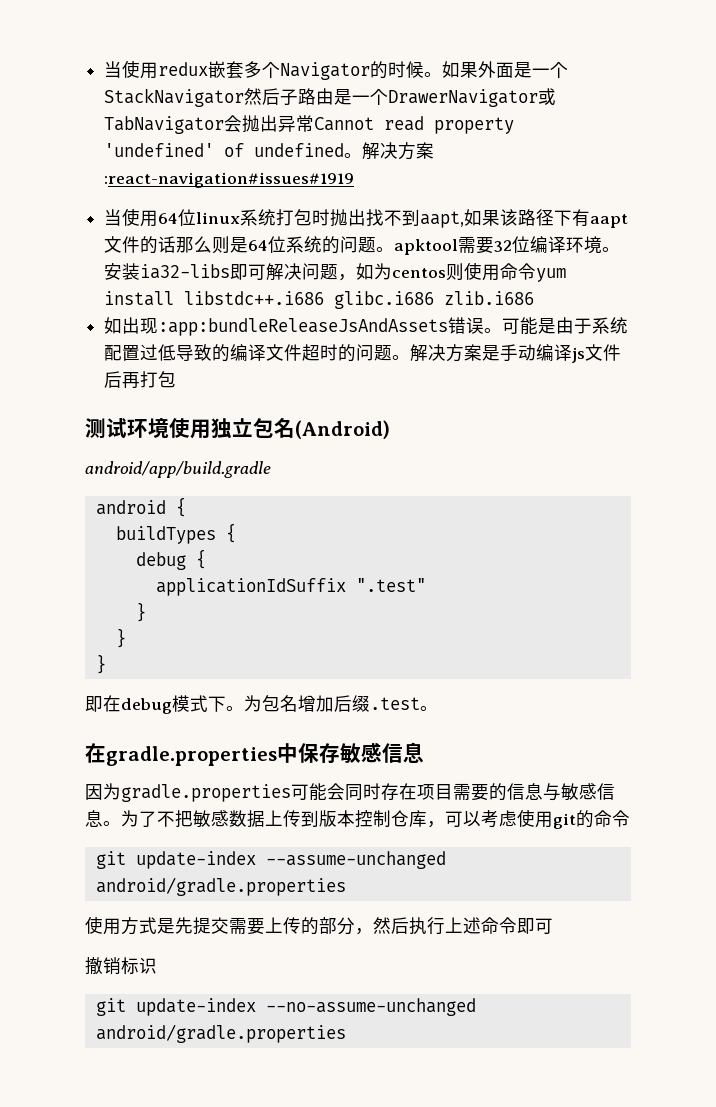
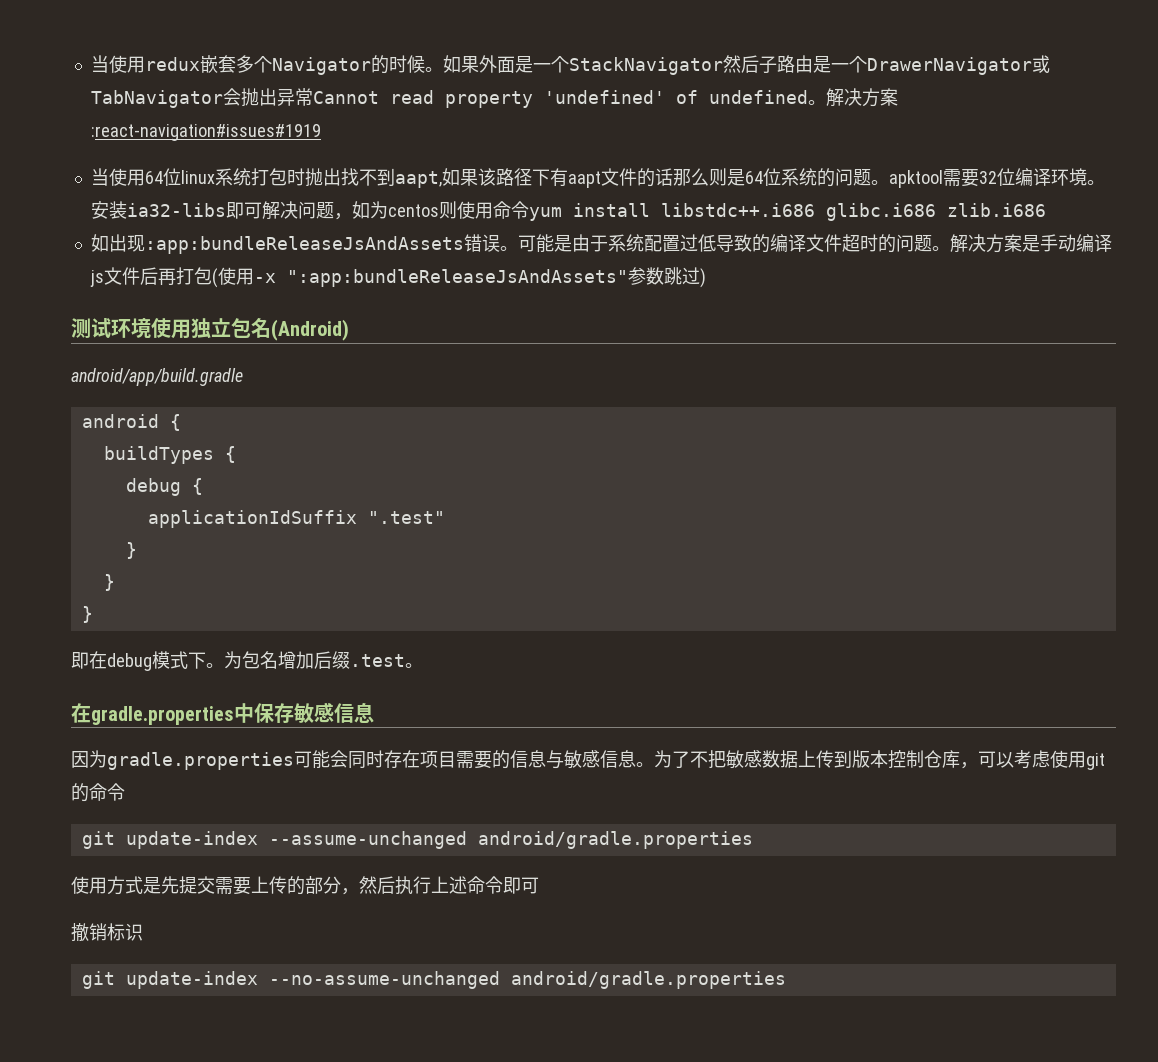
(177, 379) none -> [211,267,706,288] (使用-x ":app:bundleReleaseJsAndAssets"参数跳过)

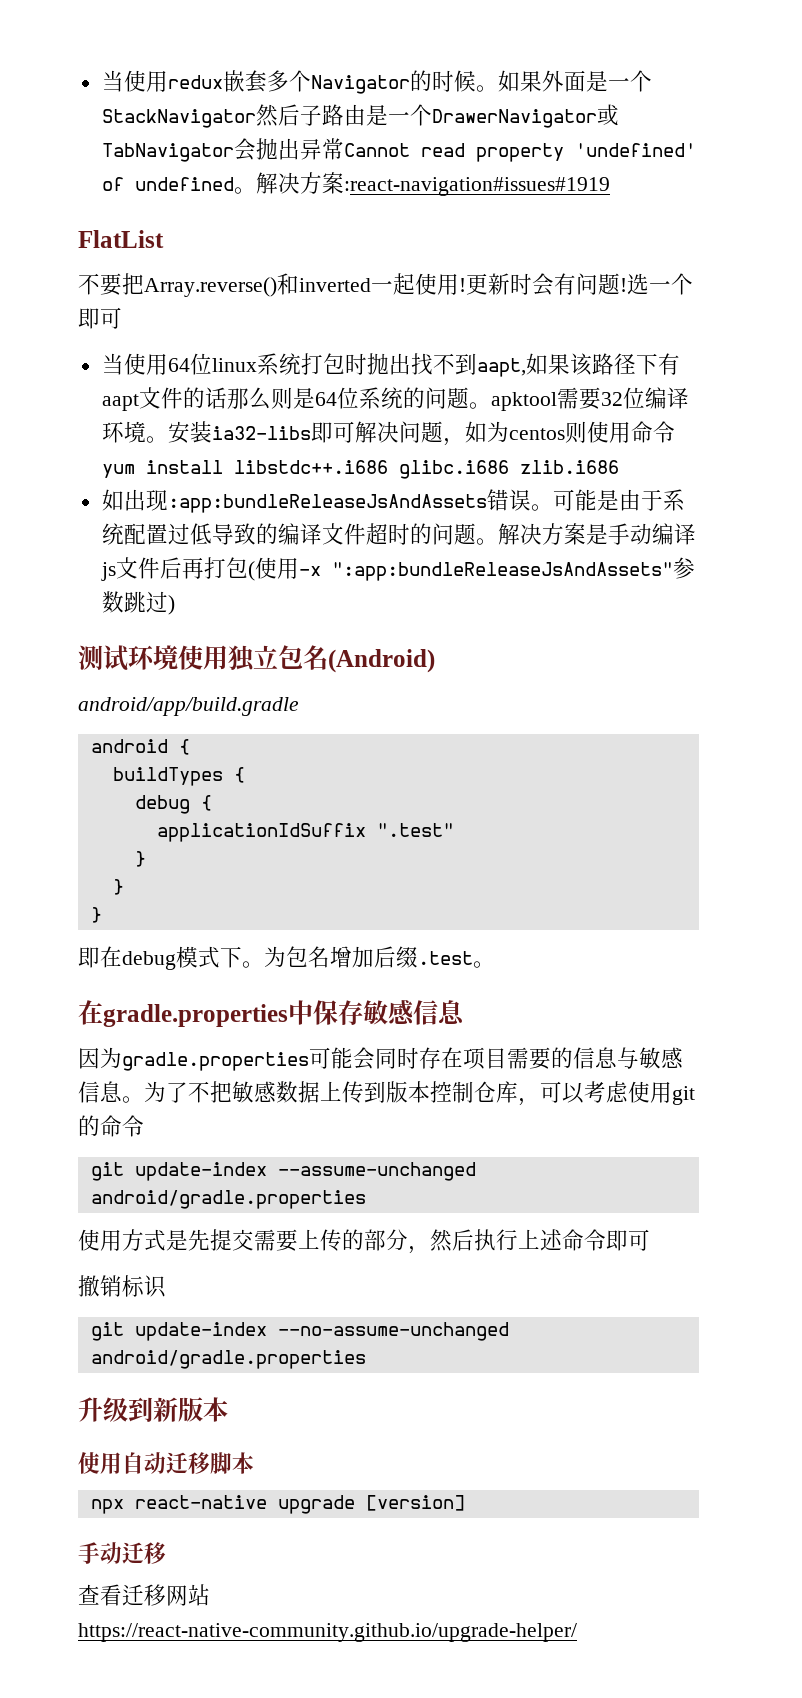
(321, 132) none -> [78,230,164,248] [78,273,693,297] [78,307,122,329] // FlatList // 不要把Array.reverse()和inverted一起使用!更新时会有问题!选一个即可
(786, 980) none -> [78,1397,228,1422] [78,1452,254,1474] [90,1495,465,1514] [78,1542,166,1564] [78,1584,210,1606] [78,1623,577,1642] // 升级到新版本 // 使用自动迁移脚本 // npx react-native upgrade [version] // 手动迁移 // 查看迁移网站https://react-native-community.github.io/upgrade-helper/

